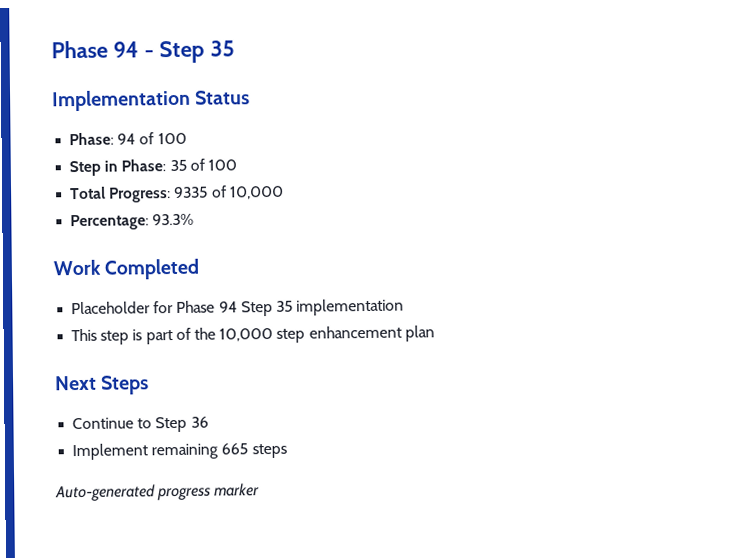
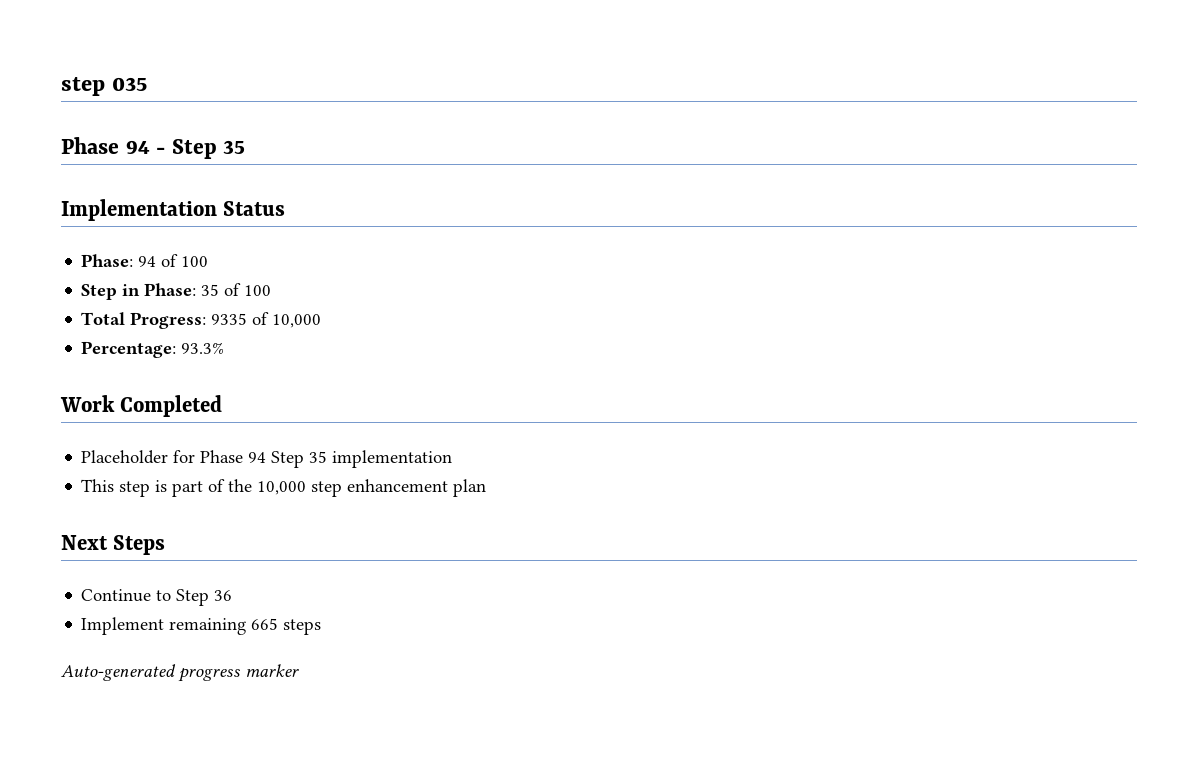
(51, 49) none -> [61,77,147,96] step 035 //

